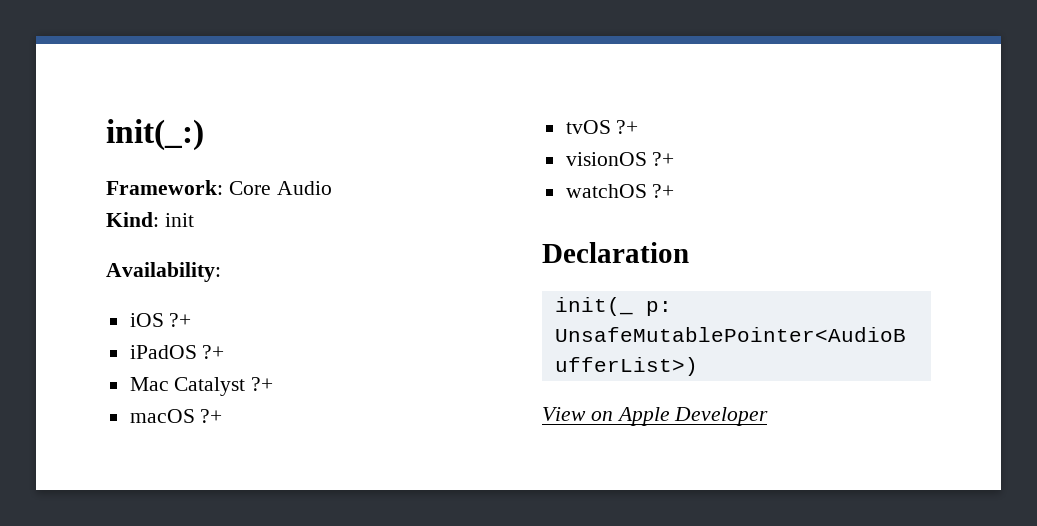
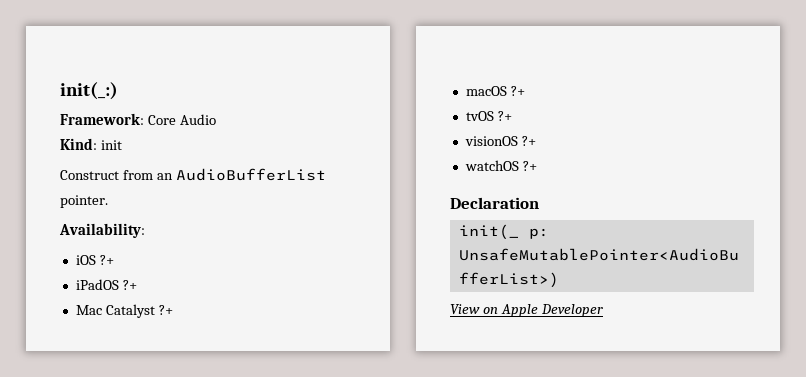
(194, 220) none -> [60,168,326,181] [60,195,108,208] // Construct from an AudioBufferList pointer.

